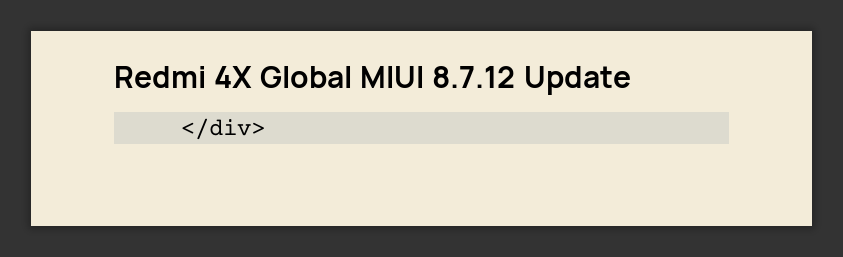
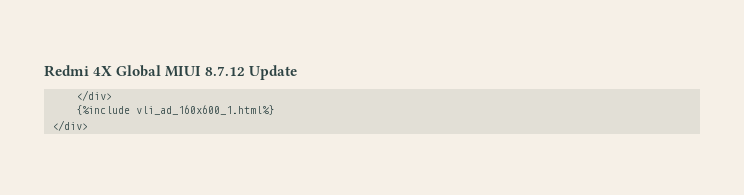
(266, 129) none -> [75,105,274,115] [51,120,88,131] // {%include vli_ad_160x600_1.html%} // </div>

